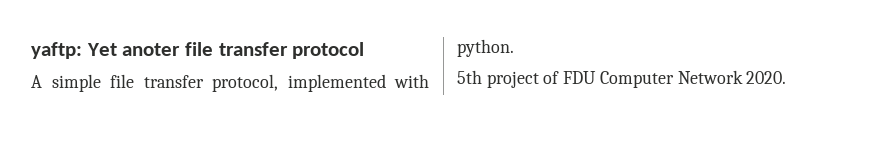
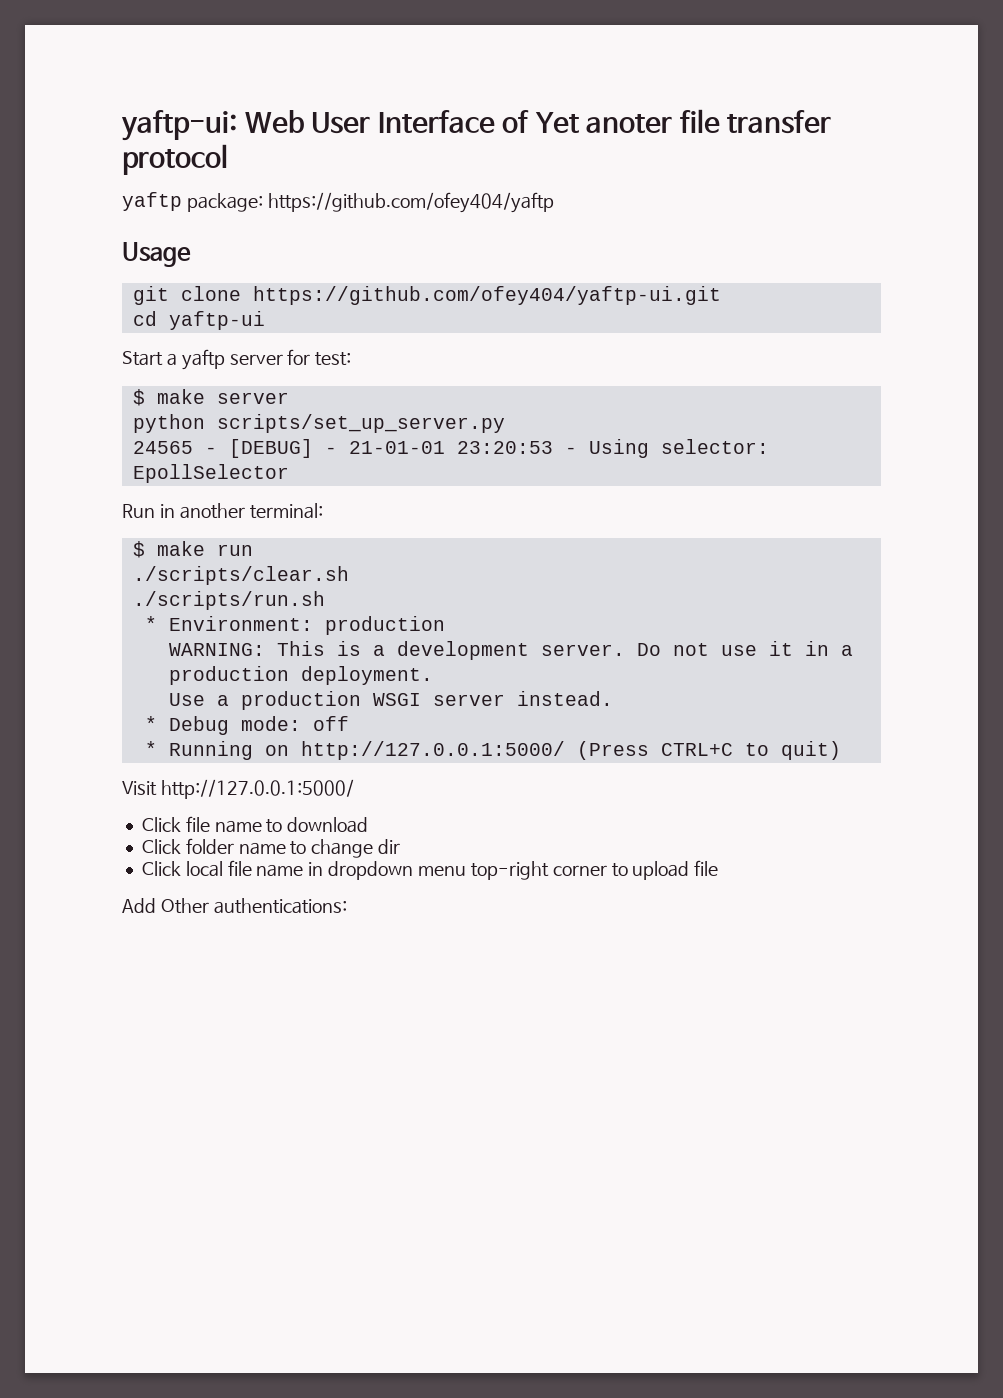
[31,42,82,59] yaftp: -> [121,110,530,141] yaftp-ui: Web User Interface of
[31,74,429,92] [457,39,514,57] [457,70,787,88] A simple file transfer protocol, implemented with python. // 5th project of FDU Computer Network 2020. -> [122,192,554,213] [122,242,191,267] [132,286,721,305] [132,311,265,330] [122,349,352,370] [132,389,289,406] [132,414,505,433] [132,439,769,458] [132,464,289,483] [122,503,323,519] [132,541,253,558] [132,566,349,585] [132,591,325,610] [144,616,445,635] [168,641,853,660] [168,666,433,685] [168,691,613,710] [144,716,349,735] [144,741,841,760] [122,779,354,799] [141,816,369,833] [141,838,401,858] [141,860,719,880] [122,898,347,914] yaftp package: https://github.com/ofey404/yaftp // Usage // git clone https://github.com/ofey404/yaftp-ui.git // cd yaftp-ui // Start a yaftp server for test: // $ make server // python scripts/set_up_server.py // 24565 - [DEBUG] - 21-01-01 23:20:53 - Using selector: EpollSelector // Run in another terminal: // $ make run // ./scripts/clear.sh // ./scripts/run.sh // * Environment: production // WARNING: This is a development server. Do not use it in a production deployment. // Use a production WSGI server instead. // * Debug mode: off // * Running on http://127.0.0.1:5000/ (Press CTRL+C to quit) // Visit http://127.0.0.1:5000/ // Click file name to download // Click folder name to change dir // Click local file name in dropdown menu top-right corner to upload file // Add Other authentications:

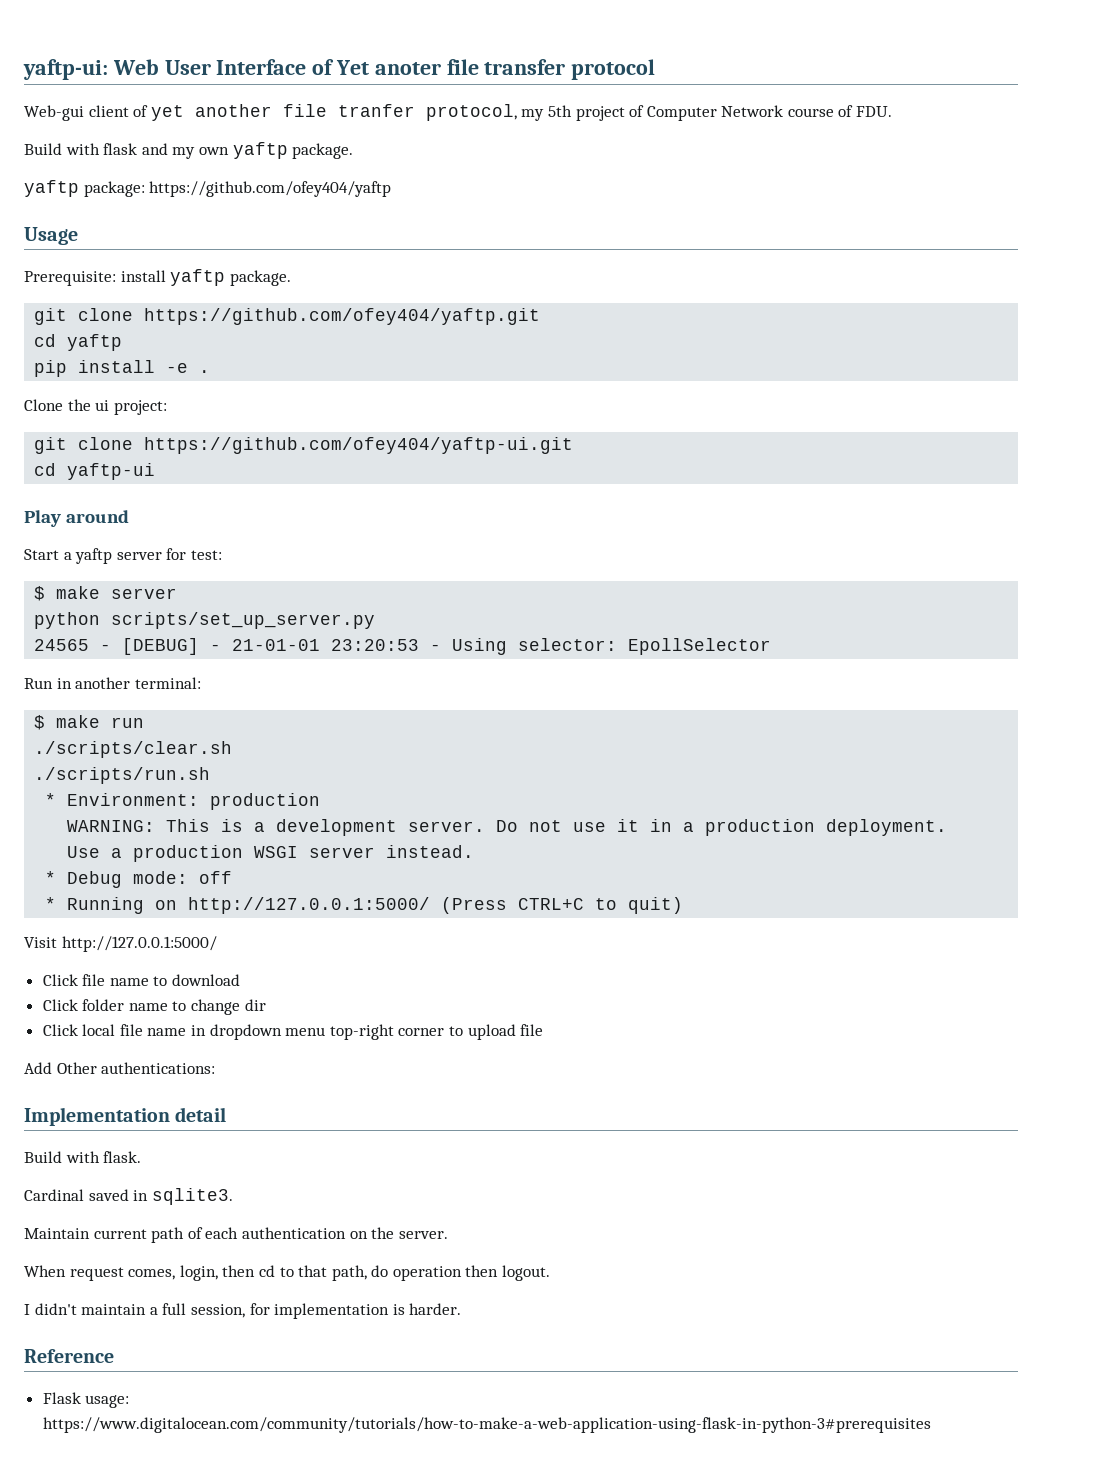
[122,192,554,213] [122,242,191,267] yaftp package: https://github.com/ofey404/yaftp // Usage -> [24,104,893,121] [24,142,354,159] [24,180,392,197] [24,227,78,245] [24,269,291,286] [34,308,541,325] [34,334,123,351] [34,360,211,377] [24,399,167,415] Web-gui client of yet another file tranfer protocol, my 5th project of Computer Network course of FDU. // Build with flask and my own yaftp package. // yaftp package: https://github.com/ofey404/yaftp // Usage // Prerequisite: install yaftp package. // git clone https://github.com/ofey404/yaftp.git // cd yaftp // pip install -e . // Clone the ui project:
(265, 320) none -> [24,510,129,527] // Play around
(347, 906) none -> [24,1107,227,1126] [24,1151,142,1163] [24,1188,233,1205] [24,1227,448,1243] [24,1265,551,1281] [24,1303,462,1319] [24,1349,114,1363] [42,1392,130,1408] [42,1417,931,1433] // Implementation detail // Build with flask. // Cardinal saved in sqlite3. // Maintain current path of each authentication on the server. // When request comes, login, then cd to that path, do operation then logout. // I didn't maintain a full session, for implementation is harder. // Reference // Flask usage: https://www.digitalocean.com/community/tutorials/how-to-make-a-web-application-using-flask-in-python-3#prerequisites

